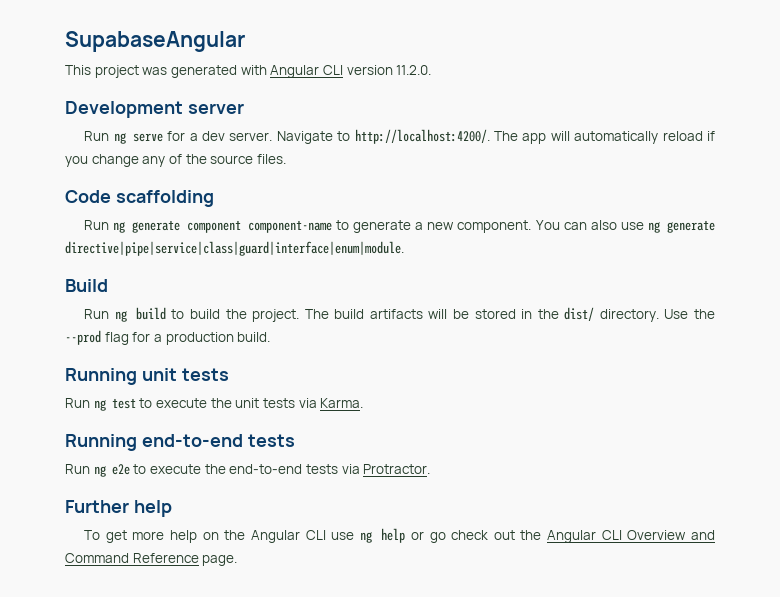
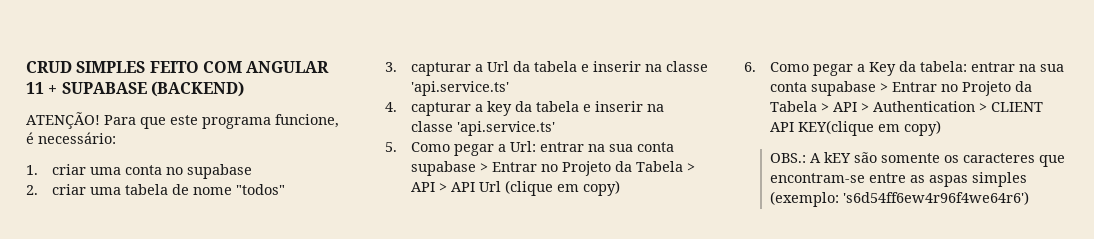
[65,31,245,52] [65,65,432,78] [65,101,244,118] [84,129,715,144] [65,154,286,167] [65,190,214,207] [84,220,715,233] [65,241,404,256] [65,279,108,292] [84,307,716,322] [65,330,271,345] [65,368,229,385] [65,398,364,411] [65,434,295,451] [65,464,431,477] [65,500,172,517] [84,528,715,543] [65,553,238,566] SupabaseAngular // This project was generated with Angular CLI version 11.2.0. // Development server // Run ng serve for a dev server. Navigate to http://localhost:4200/. The app will automatically reload if you change any of the source files. // Code scaffolding // Run ng generate component component-name to generate a new component. You can also use ng generate directive|pipe|service|class|guard|interface|enum|module. // Build // Run ng build to build the project. The build artifacts will be stored in the dist/ directory. Use the --prod flag for a production build. // Running unit tests // Run ng test to execute the unit tests via Karma. // Running end-to-end tests // Run ng e2e to execute the end-to-end tests via Protractor. // Further help // To get more help on the Angular CLI use ng help or go check out the Angular CLI Overview and Command Reference page. -> [26,61,330,73] [26,81,244,97] [26,112,339,129] [26,132,116,144] [26,164,252,179] [26,184,285,195] [385,61,708,76] [410,81,509,96] [385,101,664,116] [410,121,555,136] [385,141,674,156] [410,161,695,176] [410,180,620,196] [744,61,1064,76] [769,81,1032,96] [769,101,1043,112] [769,120,941,136] [769,152,1065,167] [769,172,1027,187] [769,191,1029,207] CRUD SIMPLES FEITO COM ANGULAR 11 + SUPABASE (BACKEND) // ATENÇÃO! Para que este programa funcione, é necessário: // 1. criar uma conta no supabase // 2. criar uma tabela de nome "todos" // 3. capturar a Url da tabela e inserir na classe 'api.service.ts' // 4. capturar a key da tabela e inserir na classe 'api.service.ts' // 5. Como pegar a Url: entrar na sua conta supabase > Entrar no Projeto da Tabela > API > API Url (clique em copy) // 6. Como pegar a Key da tabela: entrar na sua conta supabase > Entrar no Projeto da Tabela > API > Authentication > CLIENT API KEY(clique em copy) // OBS.: A kEY são somente os caracteres que encontram-se entre as aspas simples (exemplo: 's6d54ff6ew4r96f4we64r6')

